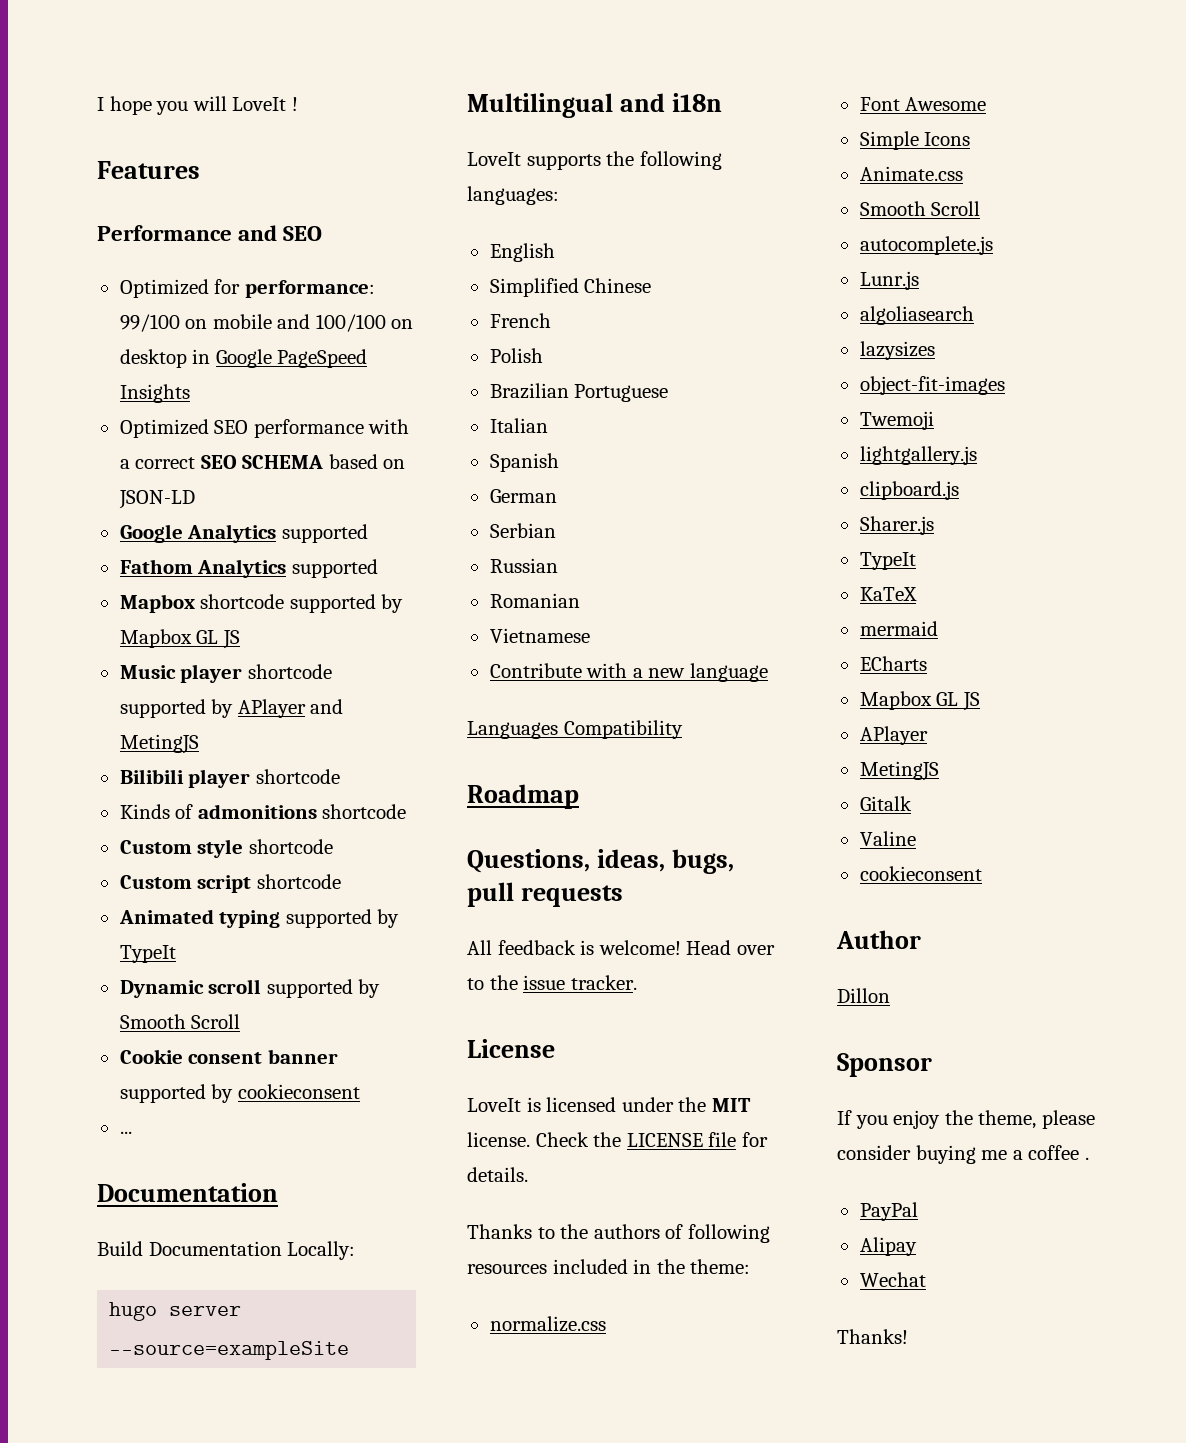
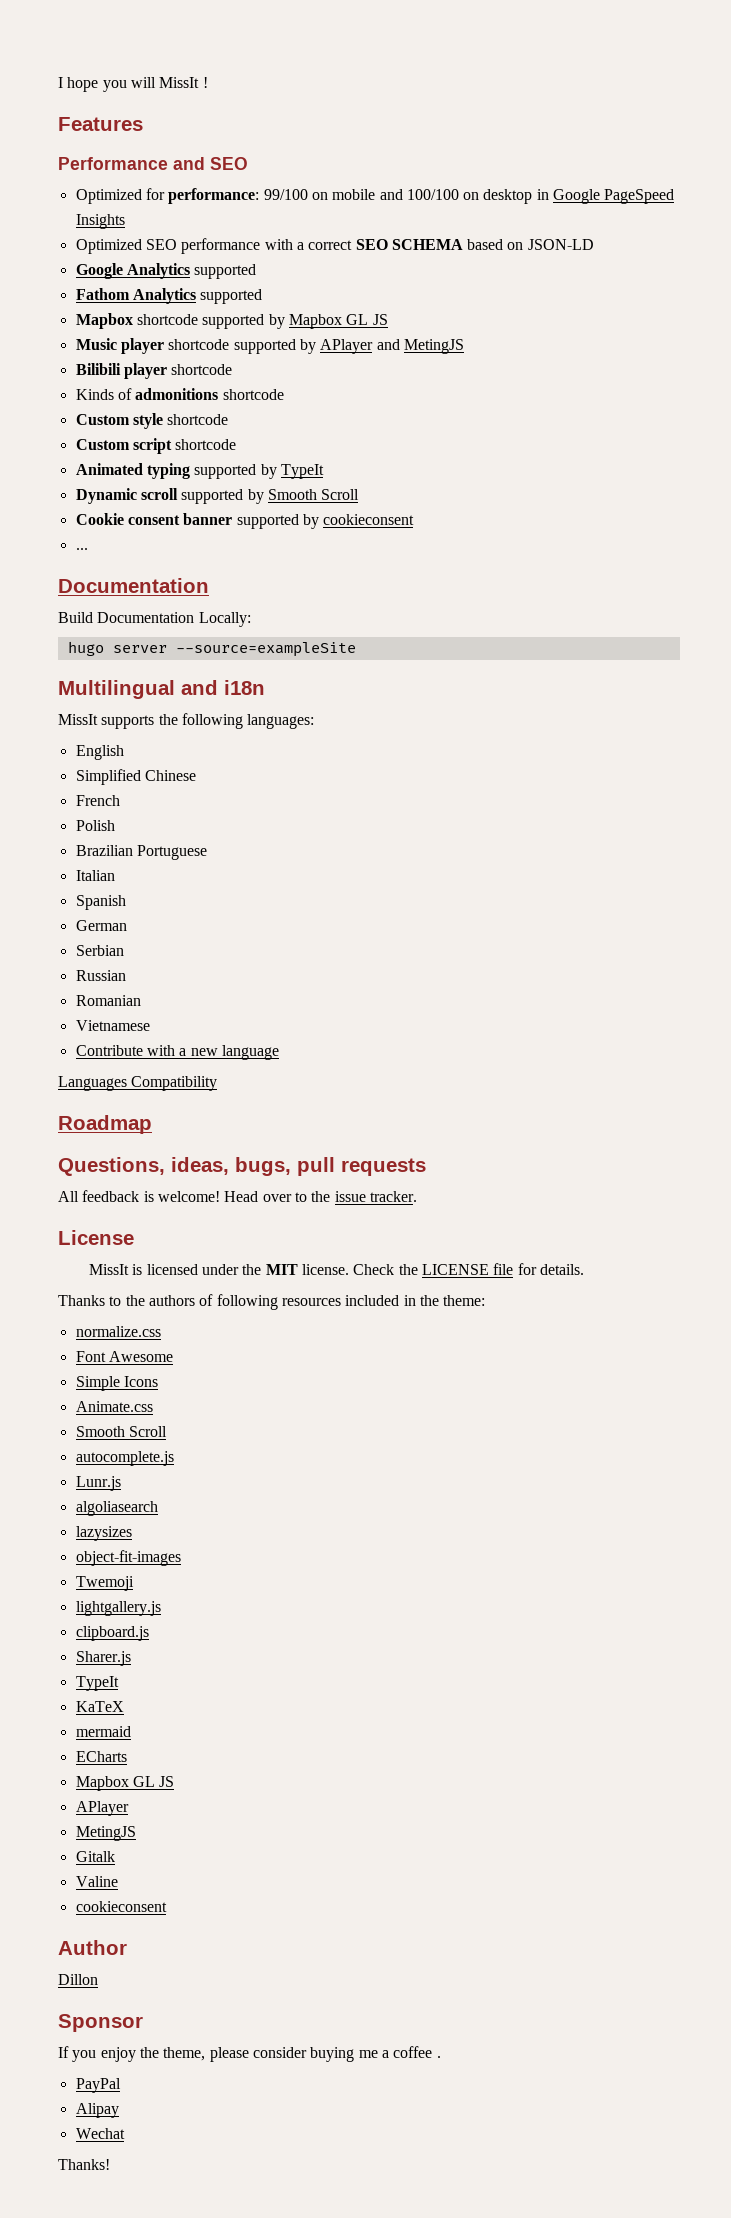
[232,97,287,111] LoveIt -> [159,77,200,88] MissIt
[467,152,521,166] LoveIt -> [58,714,98,725] MissIt
[467,1098,521,1112] LoveIt -> [89,1264,130,1275] MissIt

